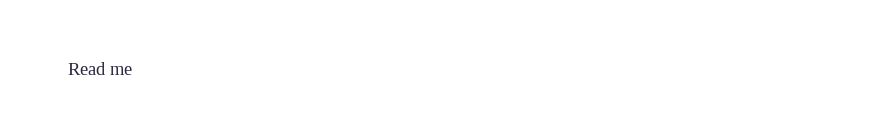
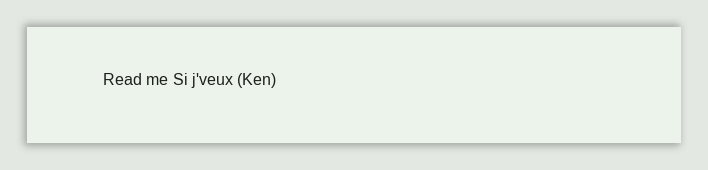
(132, 70) none -> [172,73,277,88] Si j'veux (Ken)

